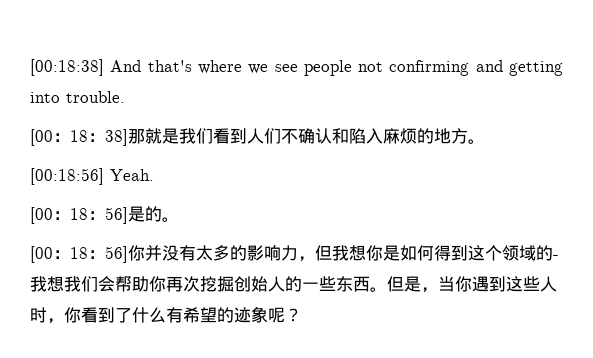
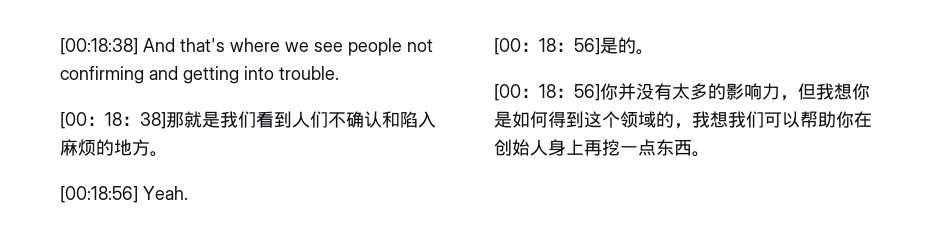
[553,255,559,259] - -> [674,123,692,129] ，
[98,276,557,293] [30,306,302,324] 会帮助你再次挖掘创始人的一些东西。但是，当你遇到这些人时，你看到了什么有希望的迹象呢？ -> [764,111,872,128] [494,139,710,157] 可以帮助你在创始人身上再挖一点东西。

